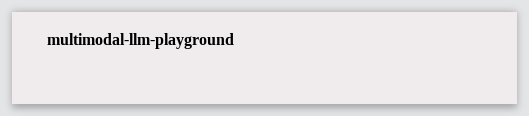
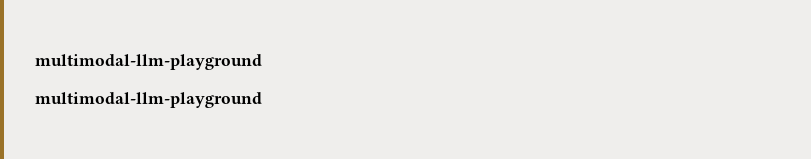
[47,33,234,49] multimodal-llm-playground -> [35,54,262,70] [35,92,262,108] multimodal-llm-playground // multimodal-llm-playground

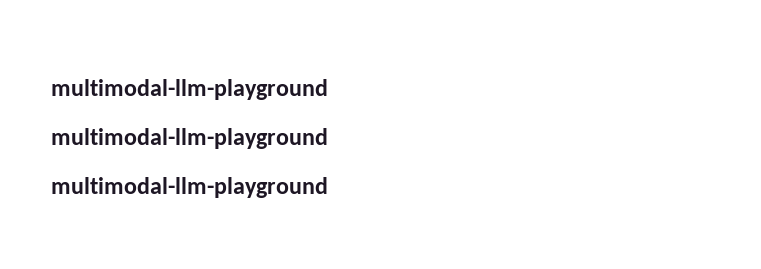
[35,54,262,70] [35,92,262,108] multimodal-llm-playground // multimodal-llm-playground -> [51,79,328,100] [51,128,328,149] [51,177,328,198] multimodal-llm-playground // multimodal-llm-playground // multimodal-llm-playground

